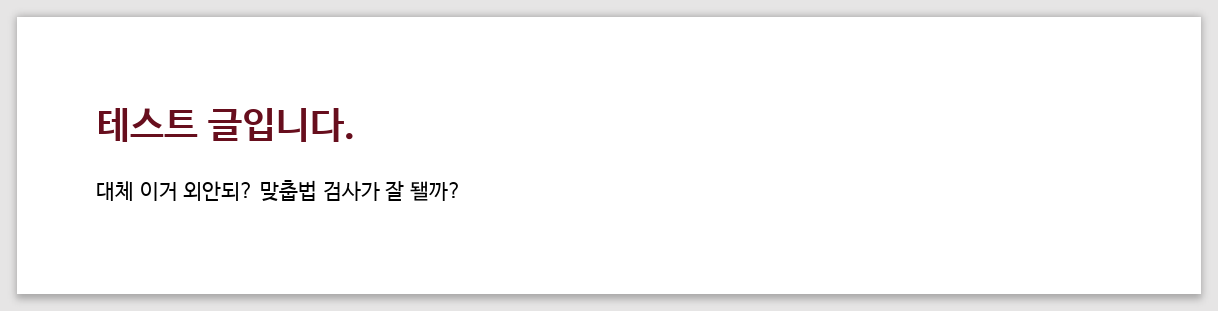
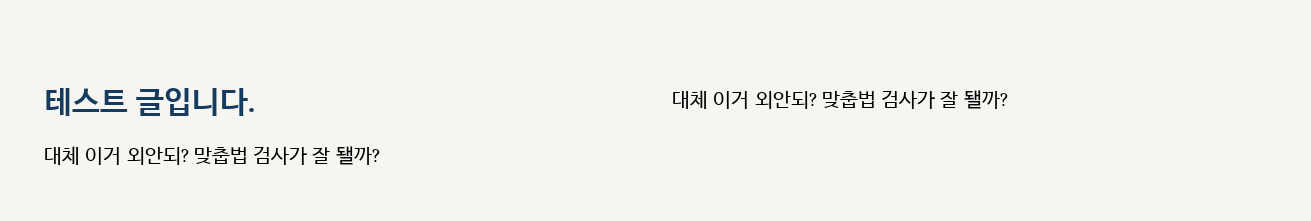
(463, 191) none -> [672,90,1008,109] // 대체 이거 외안되? 맞춥법 검사가 잘 됄까?

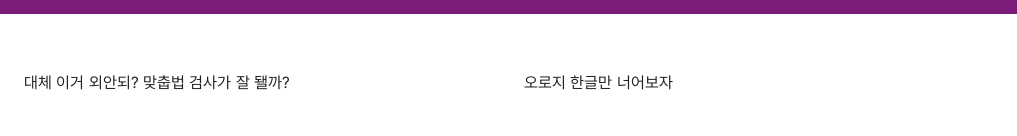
[44,88,256,116] 테스트 글입니다. // -> (24, 82) none
[672,90,1008,109] 대체 이거 외안되? 맞춥법 검사가 잘 됄까? -> [524,75,673,90] 오로지 한글만 너어보자

